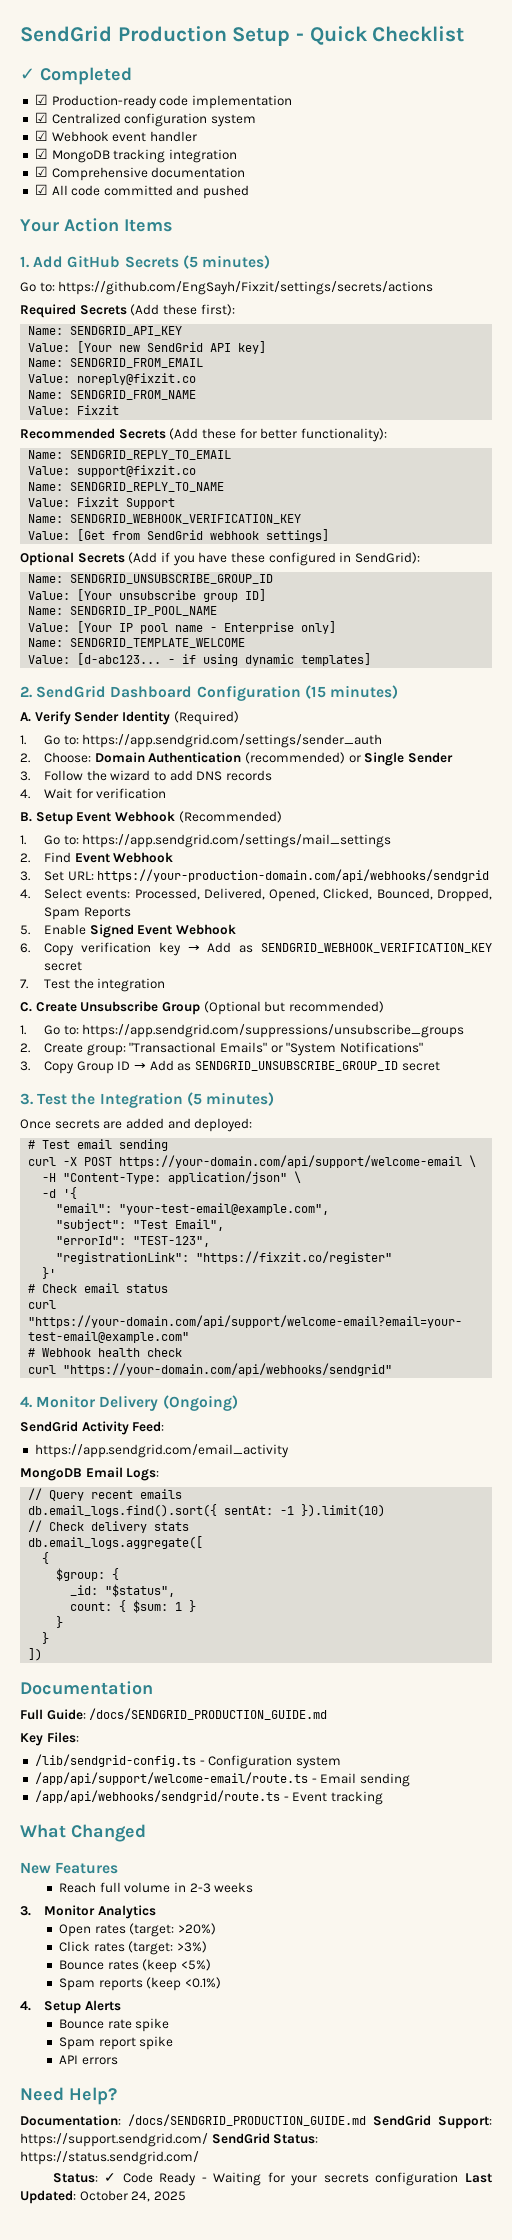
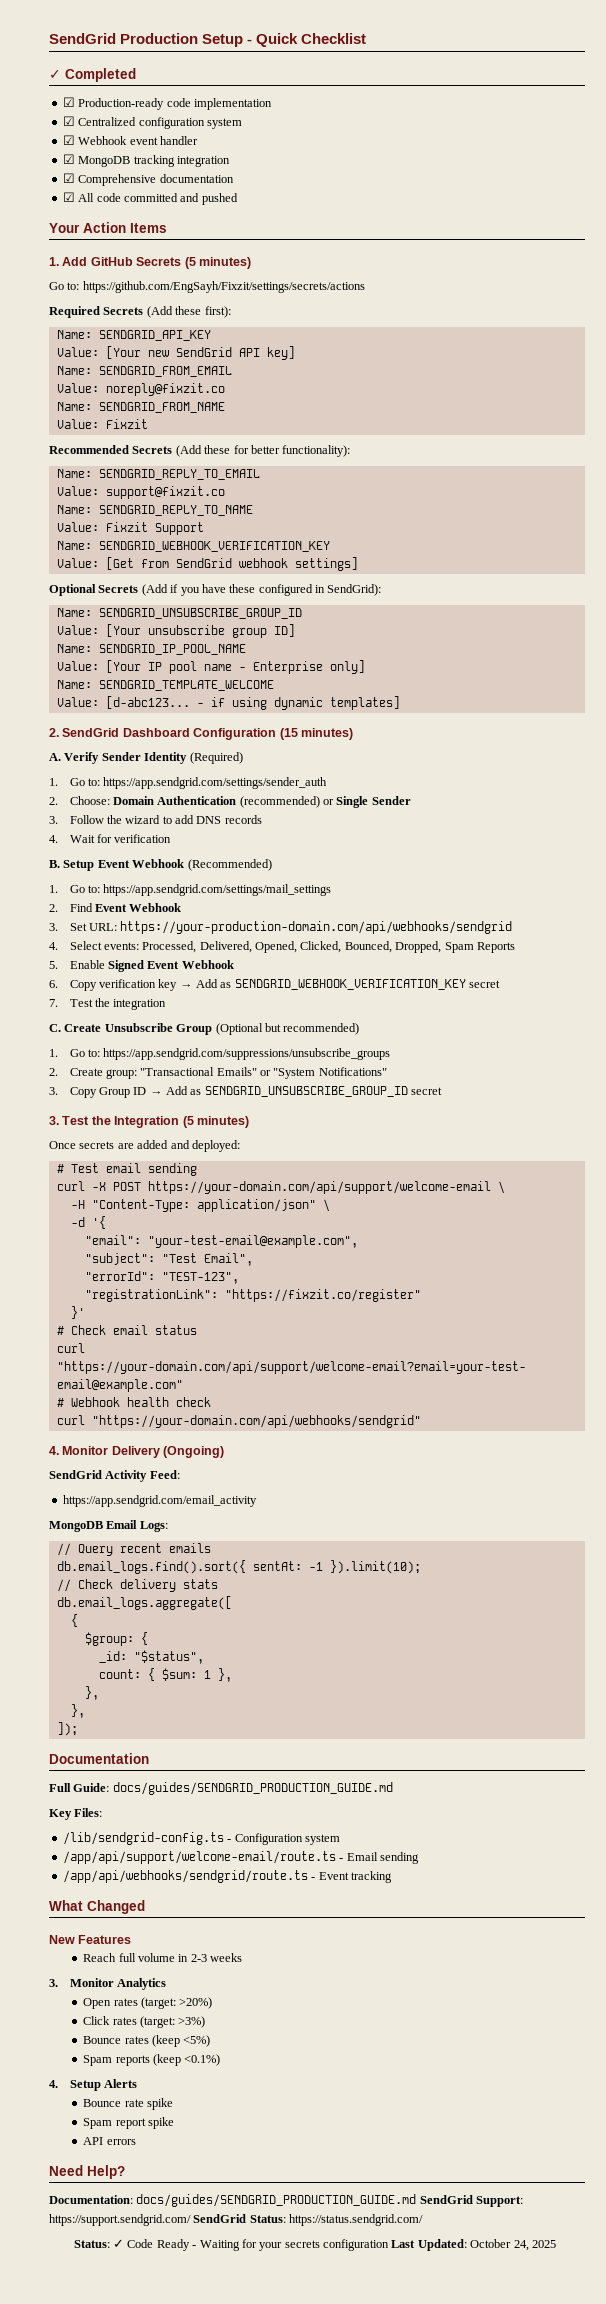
[301,1504,386,1517] }).limit(10) -> [329,1560,421,1574] }).limit(10);
[189,1600,197,1612] [56,1616,64,1628] [42,1632,50,1644] [28,1648,43,1661] } // } // } // ]) -> [217,1668,232,1682] [84,1686,99,1700] [70,1704,85,1718] [56,1722,78,1736] }, // }, // }, // ]);
[89,1708,328,1720] /docs/SENDGRID_PRODUCTION_GUIDE.md -> [112,1782,393,1795] docs/guides/SENDGRID_PRODUCTION_GUIDE.md
[128,2114,366,2126] /docs/SENDGRID_PRODUCTION_GUIDE.md -> [136,2194,417,2207] docs/guides/SENDGRID_PRODUCTION_GUIDE.md

